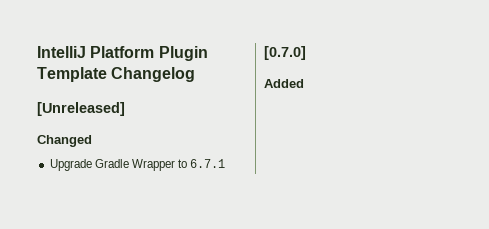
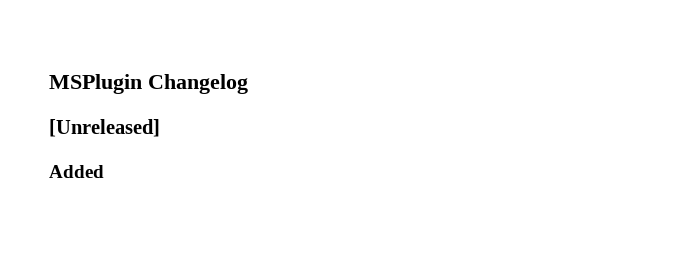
[37,46,208,61] [37,67,196,82] [37,102,125,116] [37,135,92,147] [49,159,226,171] [264,46,306,60] IntelliJ Platform Plugin Template Changelog // [Unreleased] // Changed // Upgrade Gradle Wrapper to 6.7.1 // [0.7.0] -> [49,74,248,94] [49,119,160,137] MSPlugin Changelog // [Unreleased]

